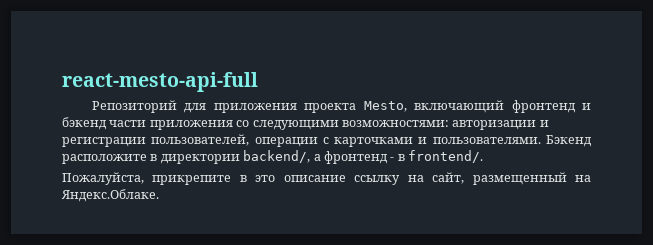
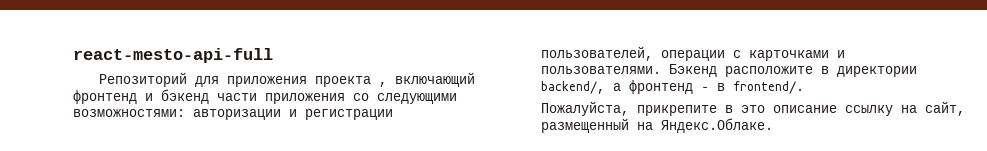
[363,101,407,112] Mesto, -> [378,82,387,87] ,

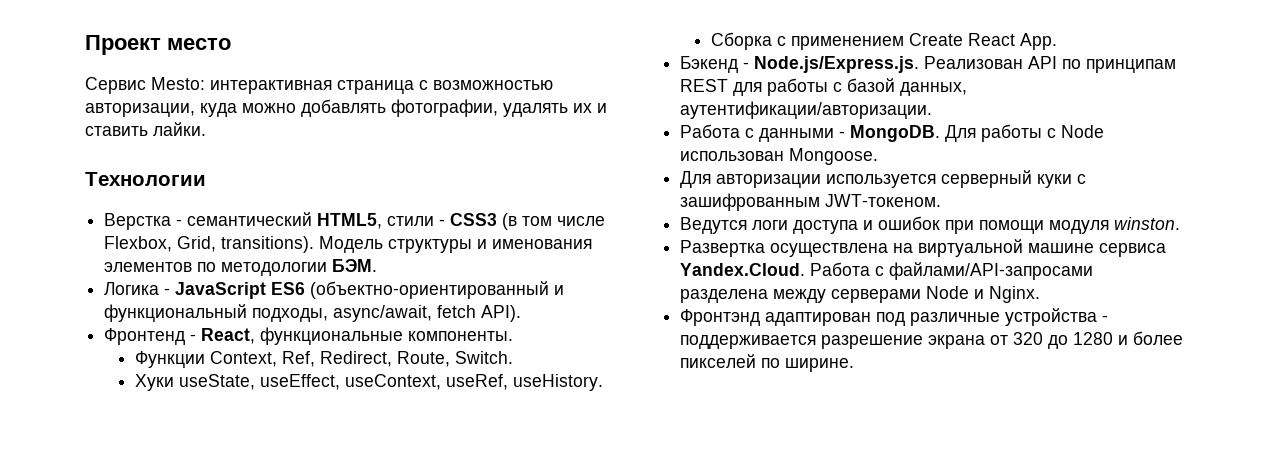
[73,48,273,63] [98,72,475,87] [73,89,457,104] [73,109,393,120] [541,46,845,61] [541,64,917,77] [541,80,804,94] [541,101,965,116] [541,118,773,133] react-mesto-api-full // Репозиторий для приложения проекта , включающий фронтенд и бэкенд части приложения со следующими возможностями: авторизации и регистрации пользователей, операции с карточками и пользователями. Бэкенд расположите в директории backend/, а фронтенд - в frontend/. // Пожалуйста, прикрепите в это описание ссылку на сайт, размещенный на Яндекс.Облаке. -> [85,35,231,55] [85,77,553,94] [85,99,607,117] [85,122,206,136] [85,172,206,186] [104,212,606,230] [104,236,593,253] [104,259,378,276] [104,281,565,299] [104,304,522,322] [104,327,514,345] [135,351,514,368] [135,374,604,391] [711,32,1058,50] [680,56,1177,73] [680,78,968,96] [680,101,933,119] [680,124,1105,142] [680,148,879,165] [680,170,1087,188] [680,193,942,211] [680,216,1181,234] [680,239,1167,257] [680,262,1094,280] [680,286,1041,303] [680,308,1109,326] [680,331,1184,349] [680,354,855,372] Проект место // Сервис Mesto: интерактивная страница с возможностью авторизации, куда можно добавлять фотографии, удалять их и ставить лайки. // Технологии // Верстка - семантический HTML5, стили - CSS3 (в том числе Flexbox, Grid, transitions). Модель структуры и именования элементов по методологии БЭМ. // Логика - JavaScript ES6 (объектно-ориентированный и функциональный подходы, async/await, fetch API). // Фронтенд - React, функциональные компоненты. // Функции Context, Ref, Redirect, Route, Switch. // Хуки useState, useEffect, useContext, useRef, useHistory. // Сборка с применением Create React App. // Бэкенд - Node.js/Express.js. Реализован API по принципам REST для работы с базой данных, аутентификации/авторизации. // Работа с данными - MongoDB. Для работы с Node использован Mongoose. // Для авторизации используется серверный куки с зашифрованным JWT-токеном. // Ведутся логи доступа и ошибок при помощи модуля winston. // Развертка осуществлена на виртуальной машине сервиса Yandex.Cloud. Работа с файлами/API-запросами разделена между серверами Node и Nginx. // Фронтэнд адаптирован под различные устройства - поддерживается разрешение экрана от 320 до 1280 и более пикселей по ширине.

